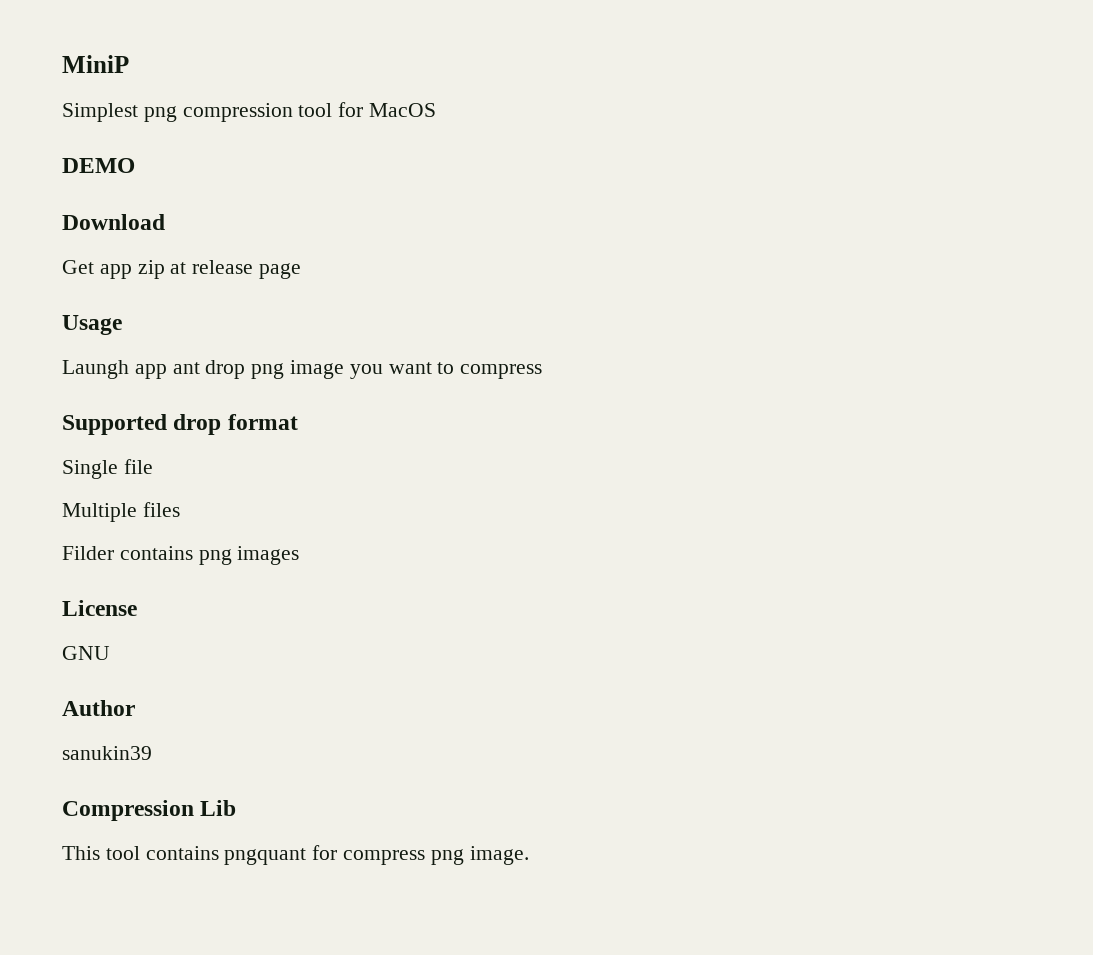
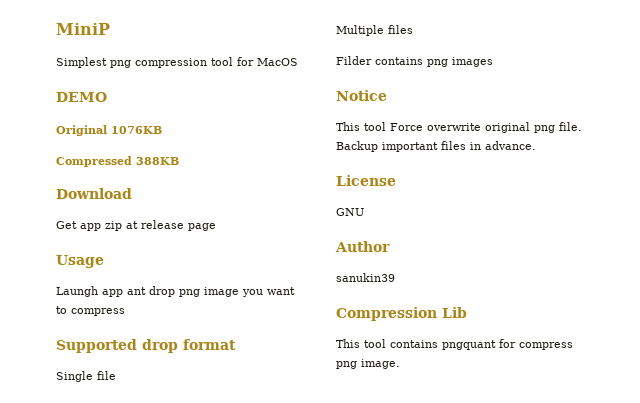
(135, 165) none -> [56,125,162,136] [56,156,179,167] // Original 1076KB // Compressed 388KB
(300, 555) none -> [336,90,387,101] [336,122,582,133] [336,141,536,152] // Notice // This tool Force overwrite original png file. Backup important files in advance.

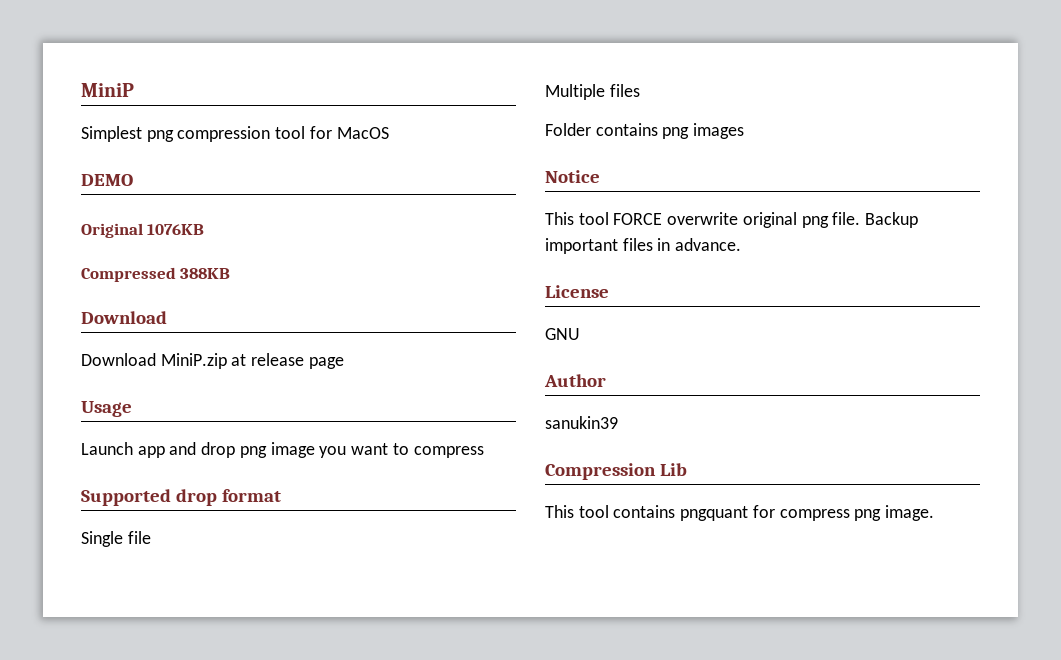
[56,221,122,231] Get app zip -> [81,353,227,369] Download MiniP.zip
[56,286,146,297] Laungh app ant -> [81,442,197,458] Launch app and
[336,56,372,65] Filder -> [545,123,591,136] Folder
[390,123,423,131] Force -> [613,213,663,225] FORCE

